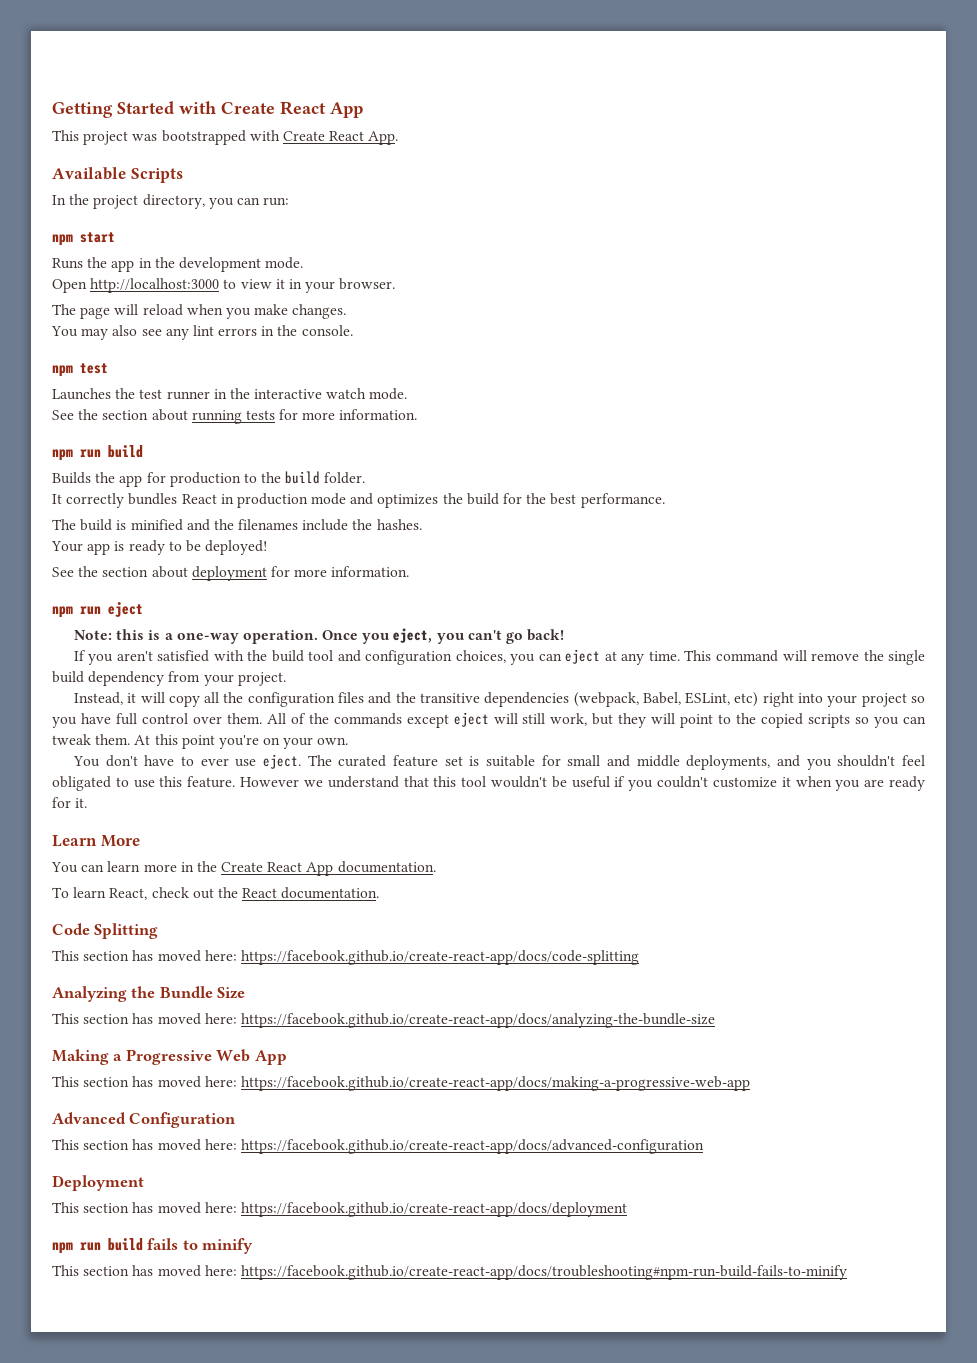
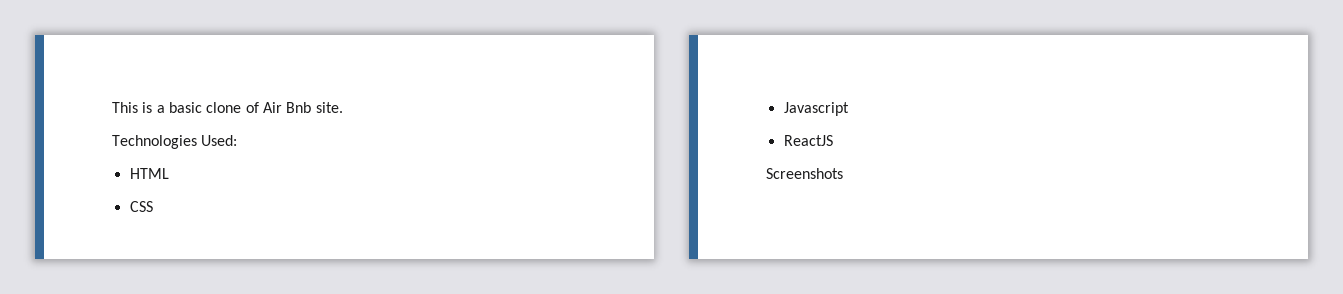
[52,101,363,118] [52,130,399,145] [52,167,183,183] [52,194,290,209] [52,232,115,246] [52,257,304,272] [52,278,396,293] [52,304,347,319] [51,325,353,340] [52,363,108,377] [52,388,408,400] [52,409,418,424] [52,445,143,461] [52,471,366,487] [52,493,665,508] [52,519,422,531] [51,540,268,555] [52,566,410,581] [52,602,143,618] [73,628,565,644] [73,649,925,665] [52,671,286,686] [73,692,926,707] [52,712,927,728] [52,734,349,749] [72,754,926,770] [52,776,926,791] [52,797,88,808] [52,835,140,847] [51,861,436,876] [52,887,380,900] [52,923,159,939] [52,950,639,965] [52,986,246,1002] [52,1013,715,1028] [52,1049,287,1065] [52,1076,750,1091] [52,1112,237,1128] [52,1139,704,1154] [52,1175,144,1191] [52,1202,627,1217] [52,1238,254,1254] [52,1265,847,1280] Getting Started with Create React App // This project was bootstrapped with Create React App. // Available Scripts // In the project directory, you can run: // npm start // Runs the app in the development mode. // Open http://localhost:3000 to view it in your browser. // The page will reload when you make changes. // You may also see any lint errors in the console. // npm test // Launches the test runner in the interactive watch mode. // See the section about running tests for more information. // npm run build // Builds the app for production to the build folder. // It correctly bundles React in production mode and optimizes the build for the best performance. // The build is minified and the filenames include the hashes. // Your app is ready to be deployed! // See the section about deployment for more information. // npm run eject // Note: this is a one-way operation. Once you eject, you can't go back! // If you aren't satisfied with the build tool and configuration choices, you can eject at any time. This command will remove the single build dependency from your project. // Instead, it will copy all the configuration files and the transitive dependencies (webpack, Babel, ESLint, etc) right into your project so you have full control over them. All of the commands except eject will still work, but they will point to the copied scripts so you can tweak them. At this point you're on your own. // You don't have to ever use eject. The curated feature set is suitable for small and middle deployments, and you shouldn't feel obligated to use this feature. However we understand that this tool wouldn't be useful if you couldn't customize it when you are ready for it. // Learn More // You can learn more in the Create React App documentation. // To learn React, check out the React documentation. // Code Splitting // This section has moved here: https://facebook.github.io/create-react-app/docs/code-splitting // Analyzing the Bundle Size // This section has moved here: https://facebook.github.io/create-react-app/docs/analyzing-the-bundle-size // Making a Progressive Web App // This section has moved here: https://facebook.github.io/create-react-app/docs/making-a-progressive-web-app // Advanced Configuration // This section has moved here: https://facebook.github.io/create-react-app/docs/advanced-configuration // Deployment // This section has moved here: https://facebook.github.io/create-react-app/docs/deployment // npm run build fails to minify // This section has moved here: https://facebook.github.io/create-react-app/docs/troubleshooting#npm-run-build-fails-to-minify -> [112,102,343,113] [112,135,238,149] [129,168,169,179] [129,201,153,212] [783,102,849,116] [783,135,833,146] [766,168,843,179] This is a basic clone of Air Bnb site. // Technologies Used: // HTML // CSS // Javascript // ReactJS // Screenshots

